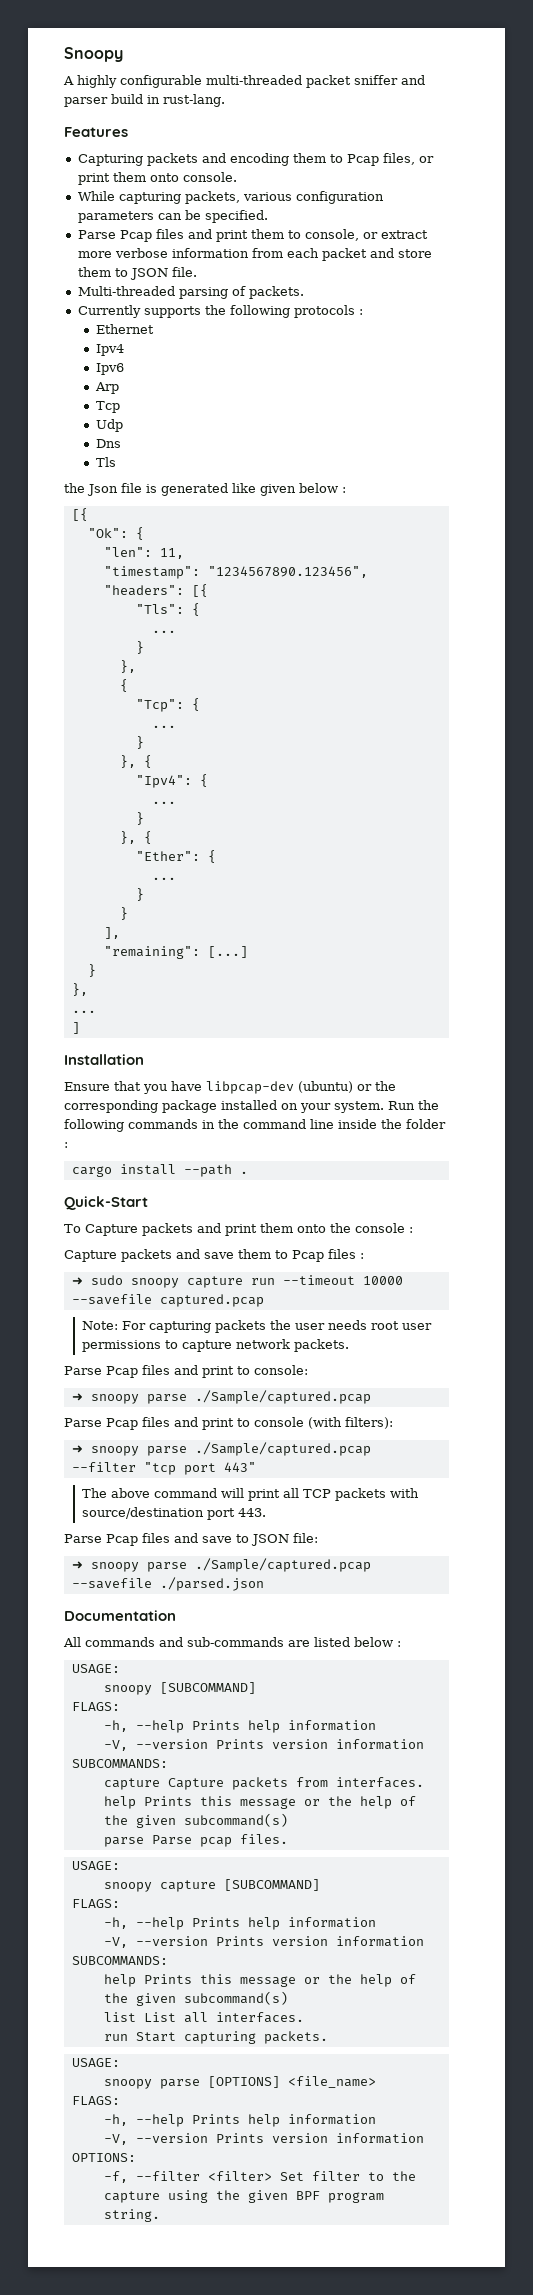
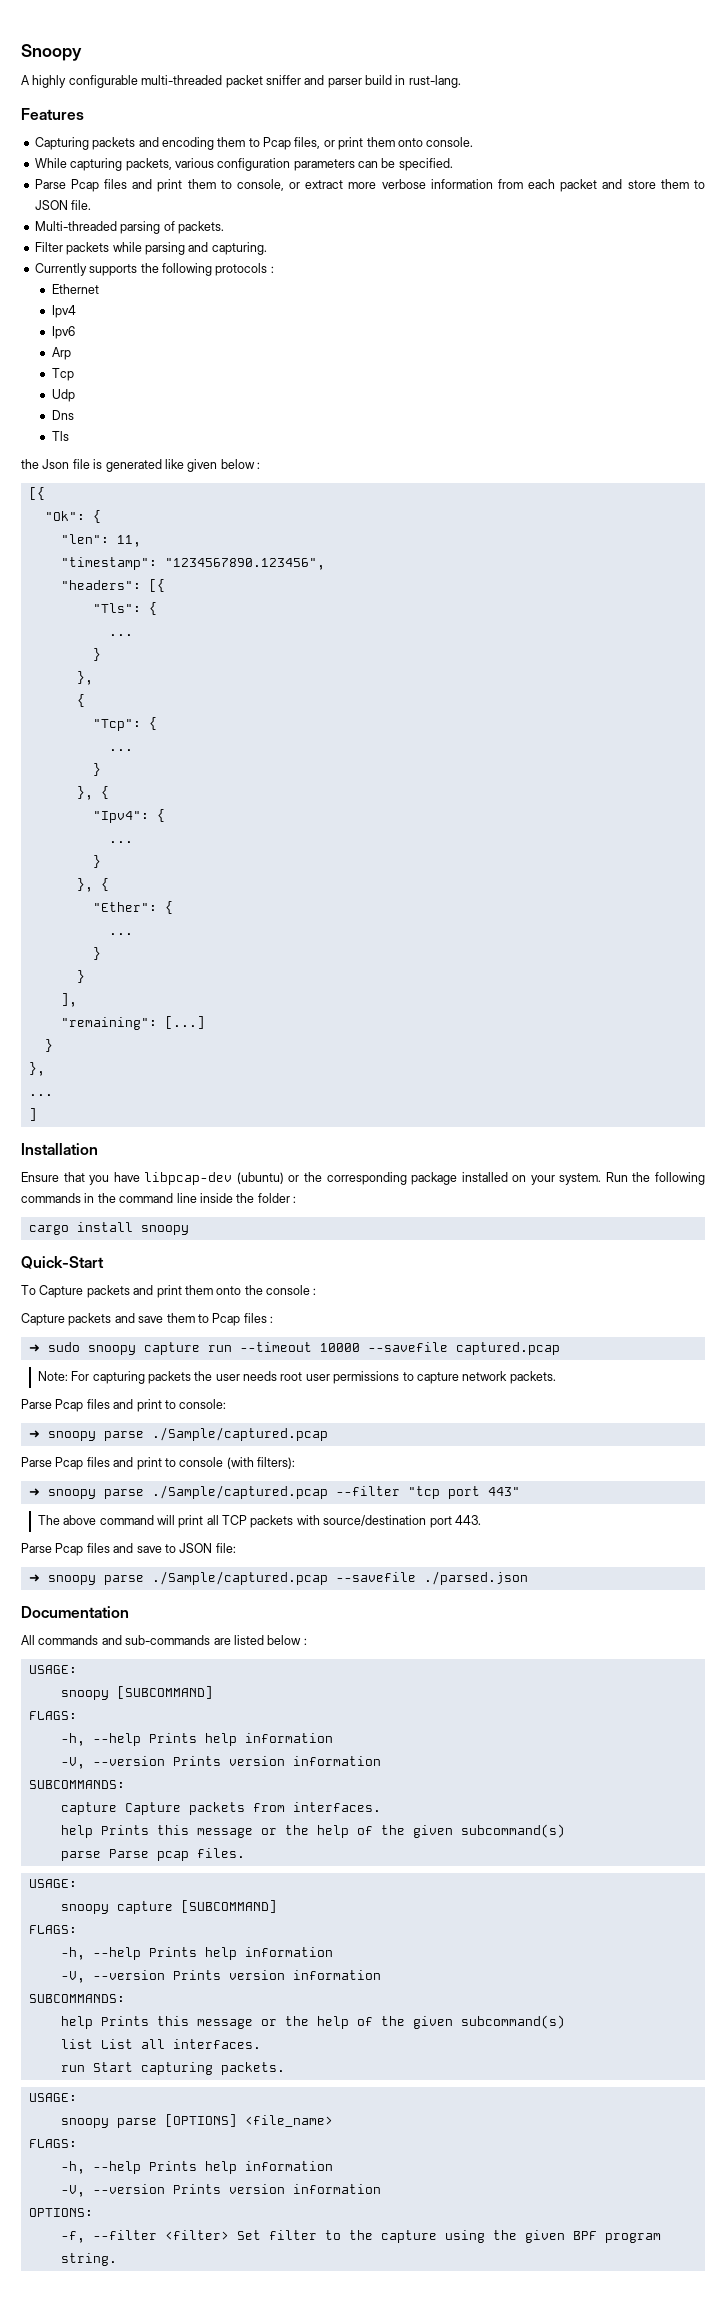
(304, 292) none -> [34,242,267,255] // Filter packets while parsing and capturing.
[183,1164,248,1177] --path . -> [140,1225,189,1235] snoopy

